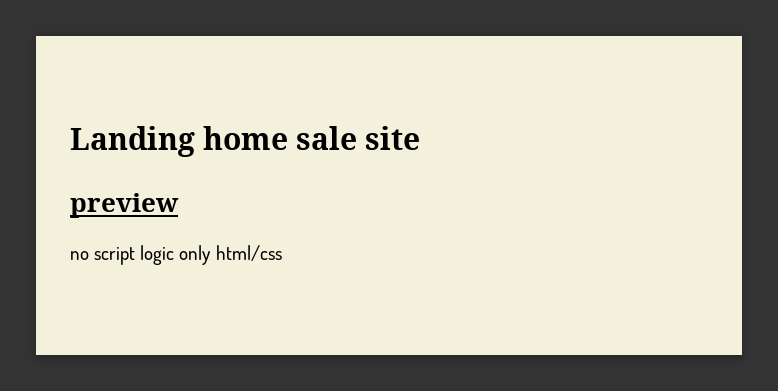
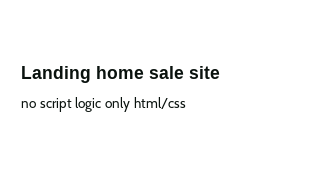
[70,193,179,218] // preview -> (220, 72) none

